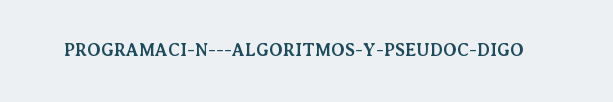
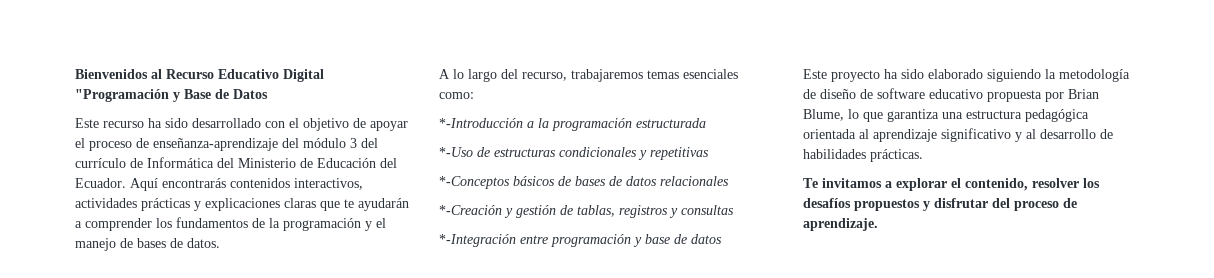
[64,43,524,56] PROGRAMACI-N---ALGORITMOS-Y-PSEUDOC-DIGO -> [75,69,324,82] [75,89,268,102] [75,118,408,131] [75,138,378,151] [75,157,397,168] [75,178,363,191] [75,198,409,211] [75,217,386,231] [75,238,220,251] [439,69,738,82] [439,92,474,99] [439,118,706,131] [439,147,709,160] [439,176,729,189] [439,205,734,218] [439,234,722,247] [803,69,1130,82] [803,88,1099,102] [803,109,1089,122] [803,128,1113,142] [803,149,923,162] [803,178,1100,191] [803,198,1077,211] [803,218,878,231] Bienvenidos al Recurso Educativo Digital "Programación y Base de Datos // Este recurso ha sido desarrollado con el objetivo de apoyar el proceso de enseñanza-aprendizaje del módulo 3 del currículo de Informática del Ministerio de Educación del Ecuador. Aquí encontrarás contenidos interactivos, actividades prácticas y explicaciones claras que te ayudarán a comprender los fundamentos de la programación y el manejo de bases de datos. // A lo largo del recurso, trabajaremos temas esenciales como: // *-Introducción a la programación estructurada // *-Uso de estructuras condicionales y repetitivas // *-Conceptos básicos de bases de datos relacionales // *-Creación y gestión de tablas, registros y consultas // *-Integración entre programación y base de datos // Este proyecto ha sido elaborado siguiendo la metodología de diseño de software educativo propuesta por Brian Blume, lo que garantiza una estructura pedagógica orientada al aprendizaje significativo y al desarrollo de habilidades prácticas. // Te invitamos a explorar el contenido, resolver los desafíos propuestos y disfrutar del proceso de aprendizaje.

